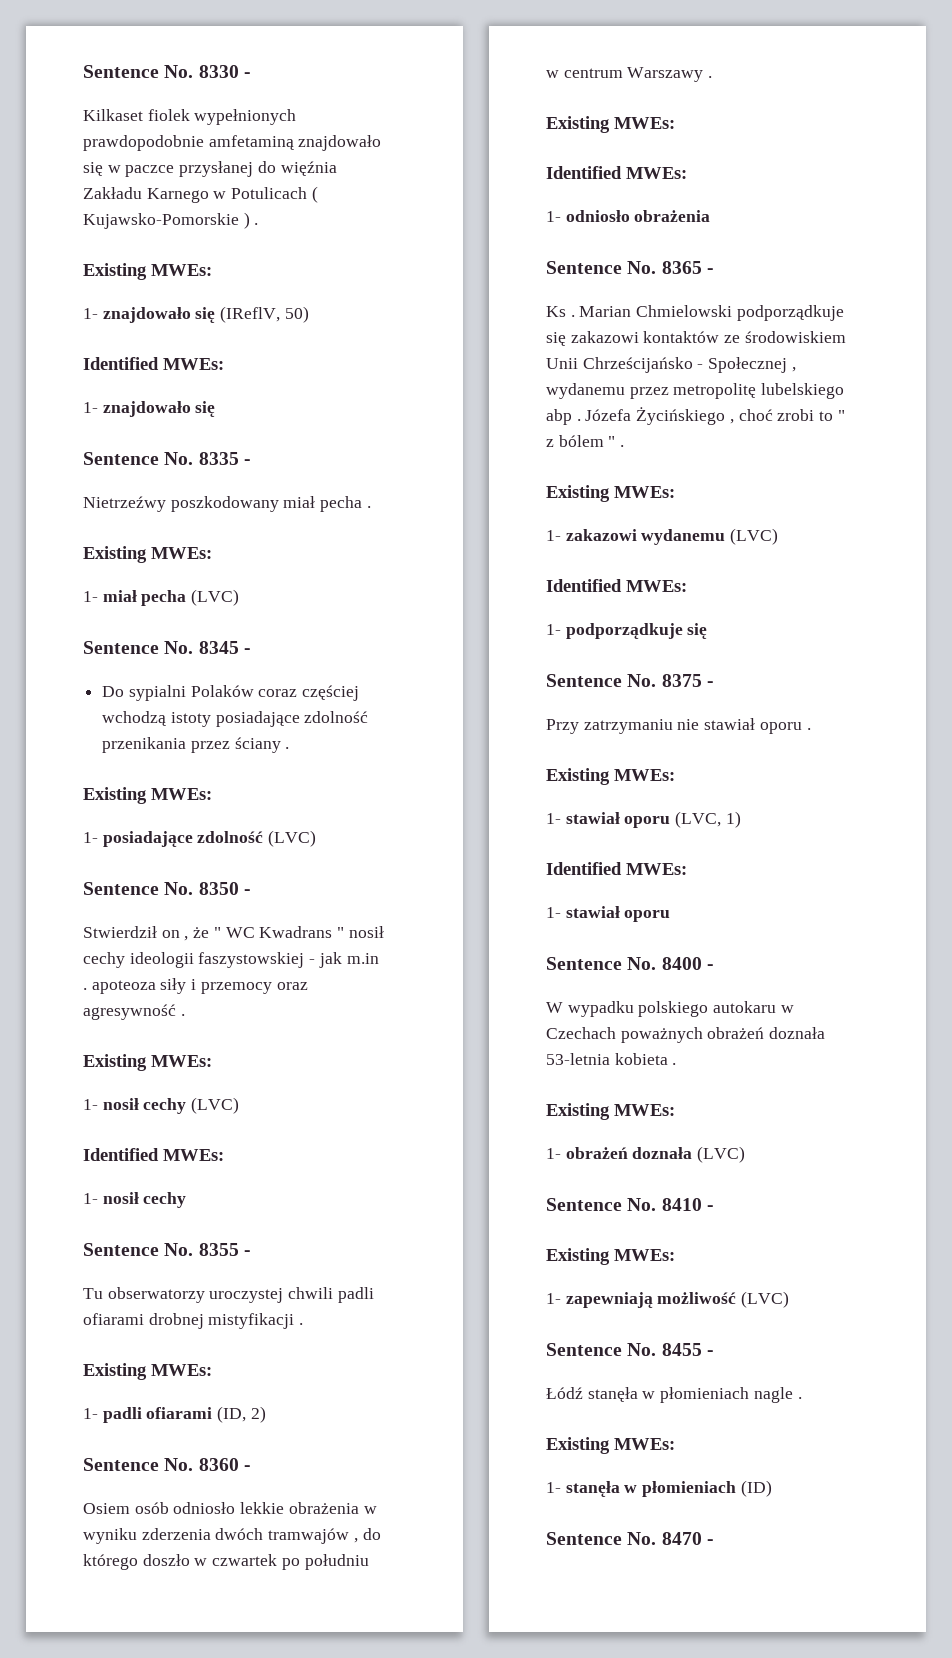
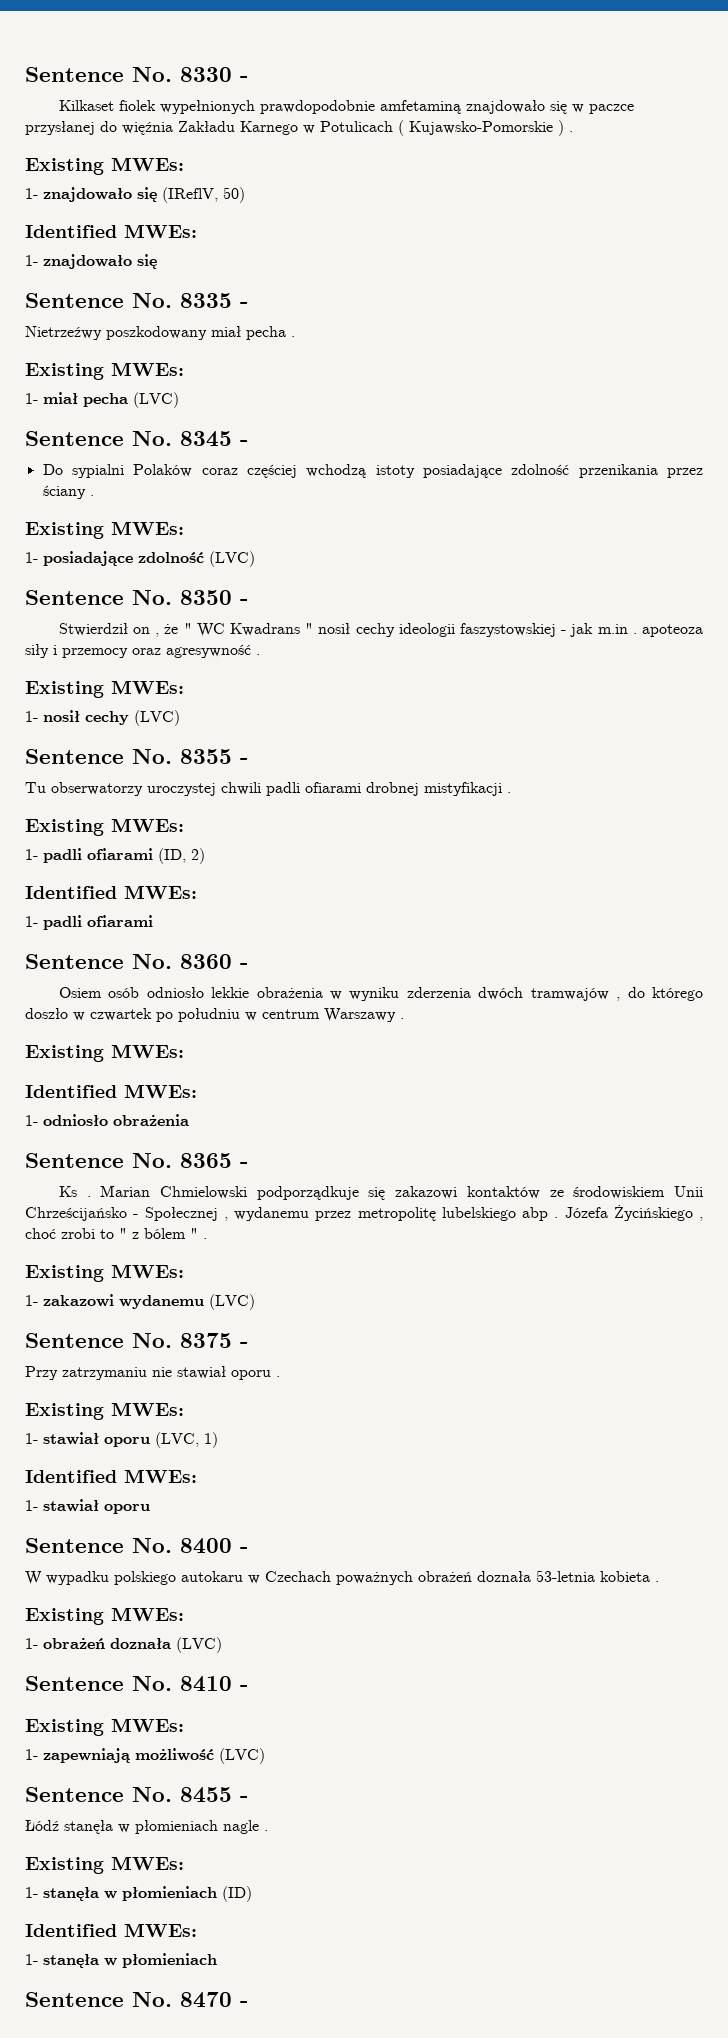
[83,1148,224,1161] [83,1192,187,1208] // Identified MWEs: // 1- nosił cechy -> (180, 718) none
(266, 1414) none -> [25,885,197,899] [25,915,153,930] // Identified MWEs: // 1- padli ofiarami
[546,579,687,592] [546,623,708,639] // Identified MWEs: // 1- podporządkuje się -> (255, 1302) none
(772, 1488) none -> [25,1923,197,1937] [25,1953,217,1968] // Identified MWEs: // 1- stanęła w płomieniach

